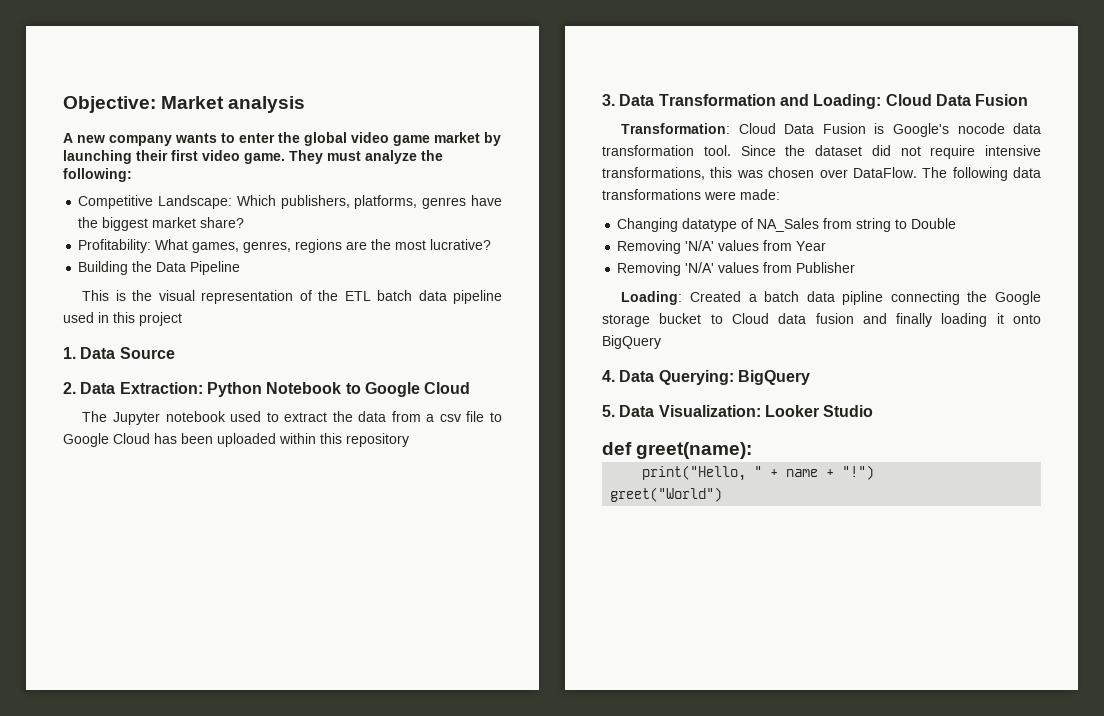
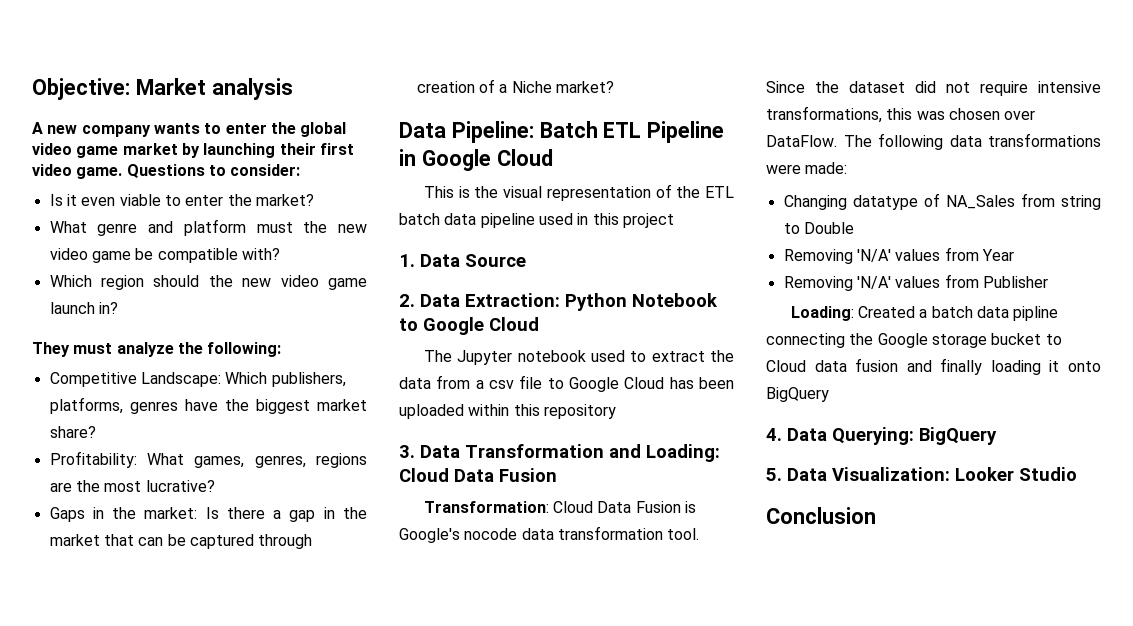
(285, 158) none -> [126,164,301,178] [49,194,314,206] [49,219,367,236] [49,248,280,263] [49,275,367,290] [49,302,118,314] Questions to consider: // Is it even viable to enter the market? // What genre and platform must the new video game be compatible with? // Which region should the new video game launch in? //
[78,261,241,275] Building the Data Pipeline -> [49,507,367,522] [49,534,313,549] [416,79,614,93] [399,121,725,143] [399,149,553,171] Gaps in the market: Is there a gap in the market that can be captured through creation of a Niche market? // Data Pipeline: Batch ETL Pipeline in Google Cloud
[602,442,753,459] [642,465,875,481] [610,487,723,502] def greet(name): // print("Hello, " + name + "!") // greet("World") -> [766,507,876,524] Conclusion

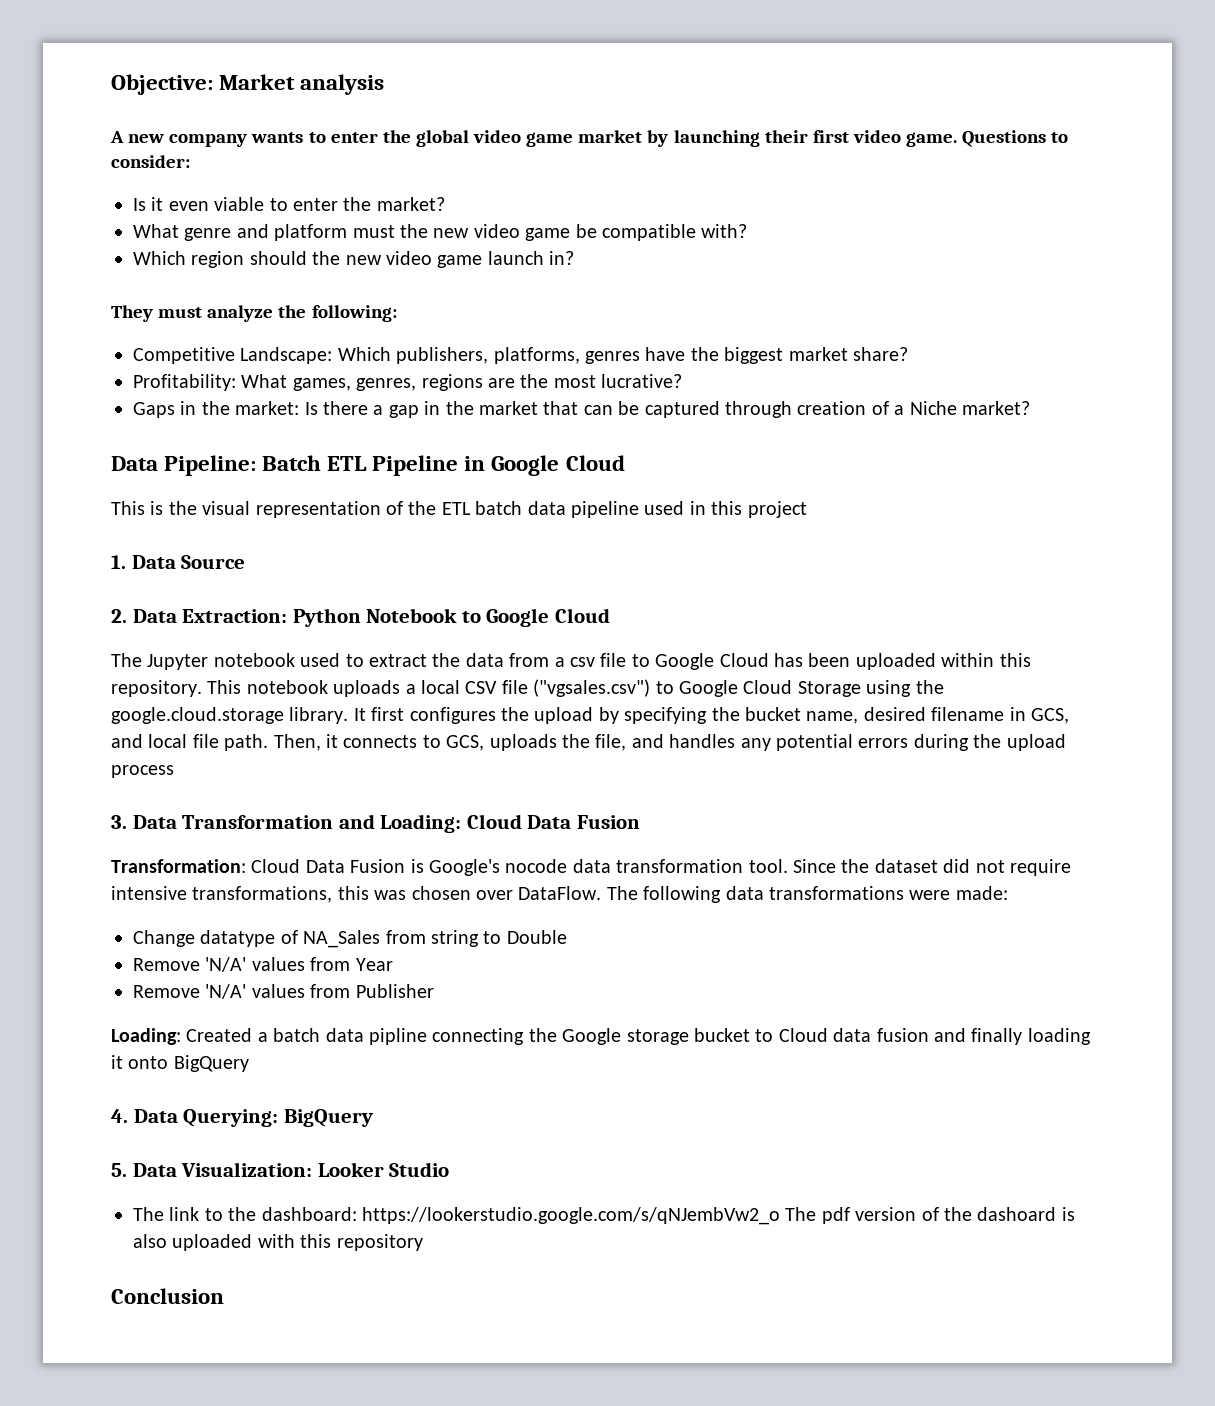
[543,404,616,419] repository -> [111,679,944,697] [111,707,1069,724] [111,734,1066,751] [111,765,174,778] repository. This notebook uploads a local CSV file ("vgsales.csv") to Google Cloud Storage using the google.cloud.storage library. It first configures the upload by specifying the bucket name, desired filename in GCS, and local file path. Then, it connects to GCS, uploads the file, and handles any potential errors during the upload process
[783,195,847,210] Changing -> [133,930,195,947] Change
[783,249,853,264] Removing -> [133,958,200,971] Remove
[783,276,853,291] Removing -> [133,985,200,998] Remove
(1077, 474) none -> [133,1207,1075,1225] [133,1234,423,1251] // The link to the dashboard: https://lookerstudio.google.com/s/qNJembVw2_o The pdf version of the dashoard is also uploaded with this repository

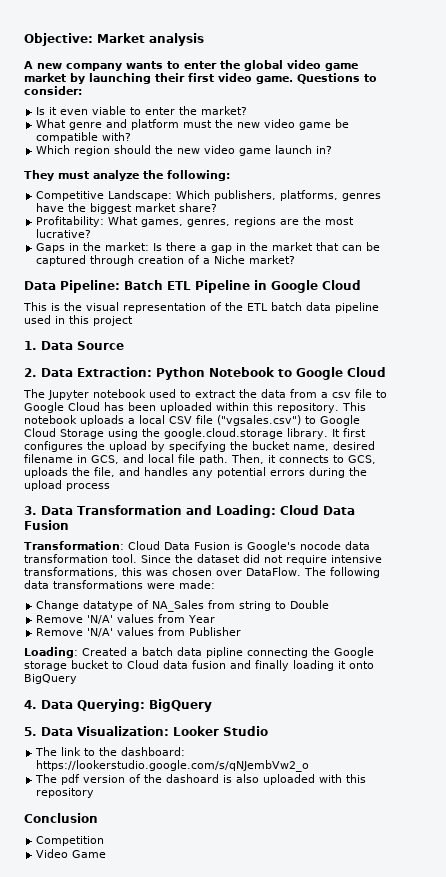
(780, 1216) none -> (310, 766) //
(224, 1296) none -> [36,836,105,846] [36,849,107,858] // Competition // Video Game

